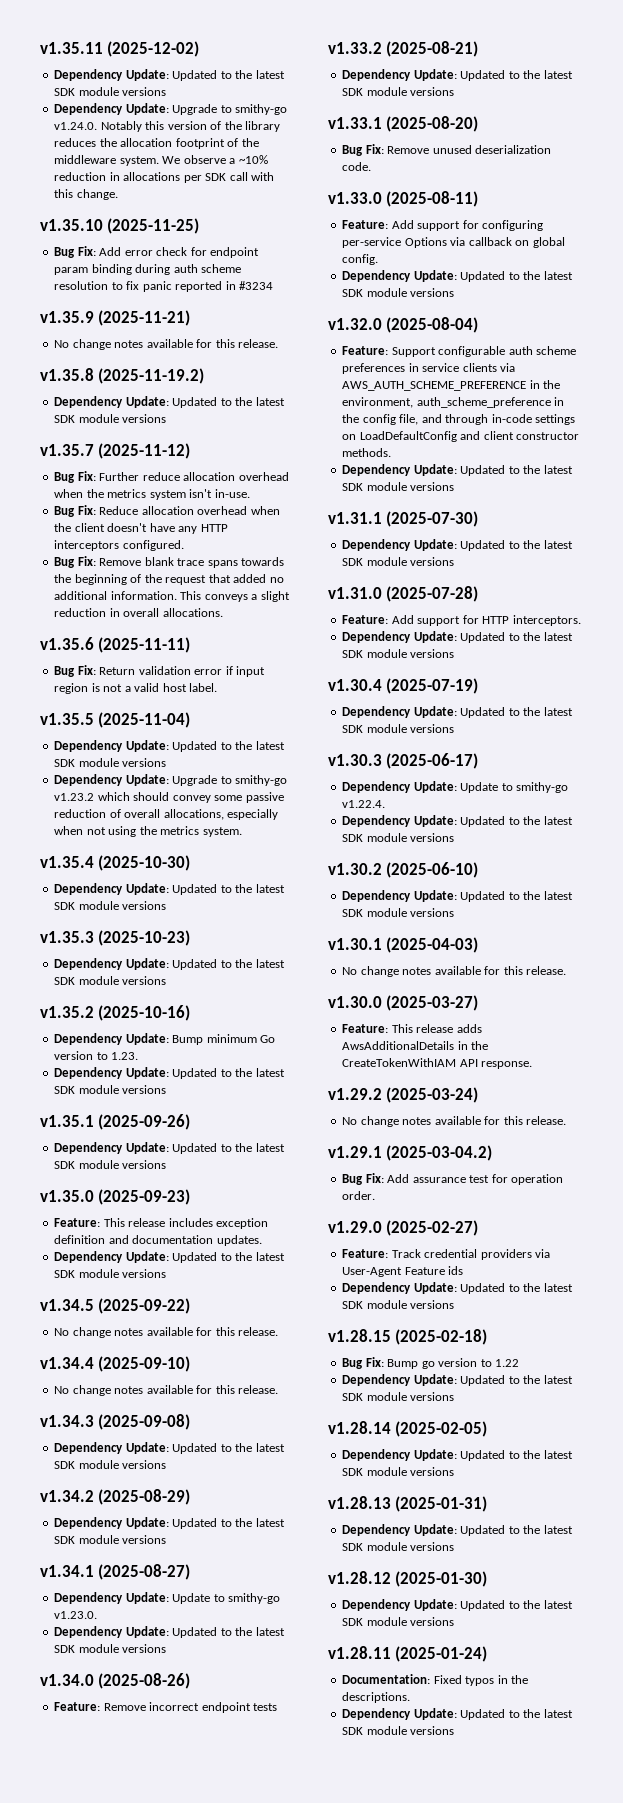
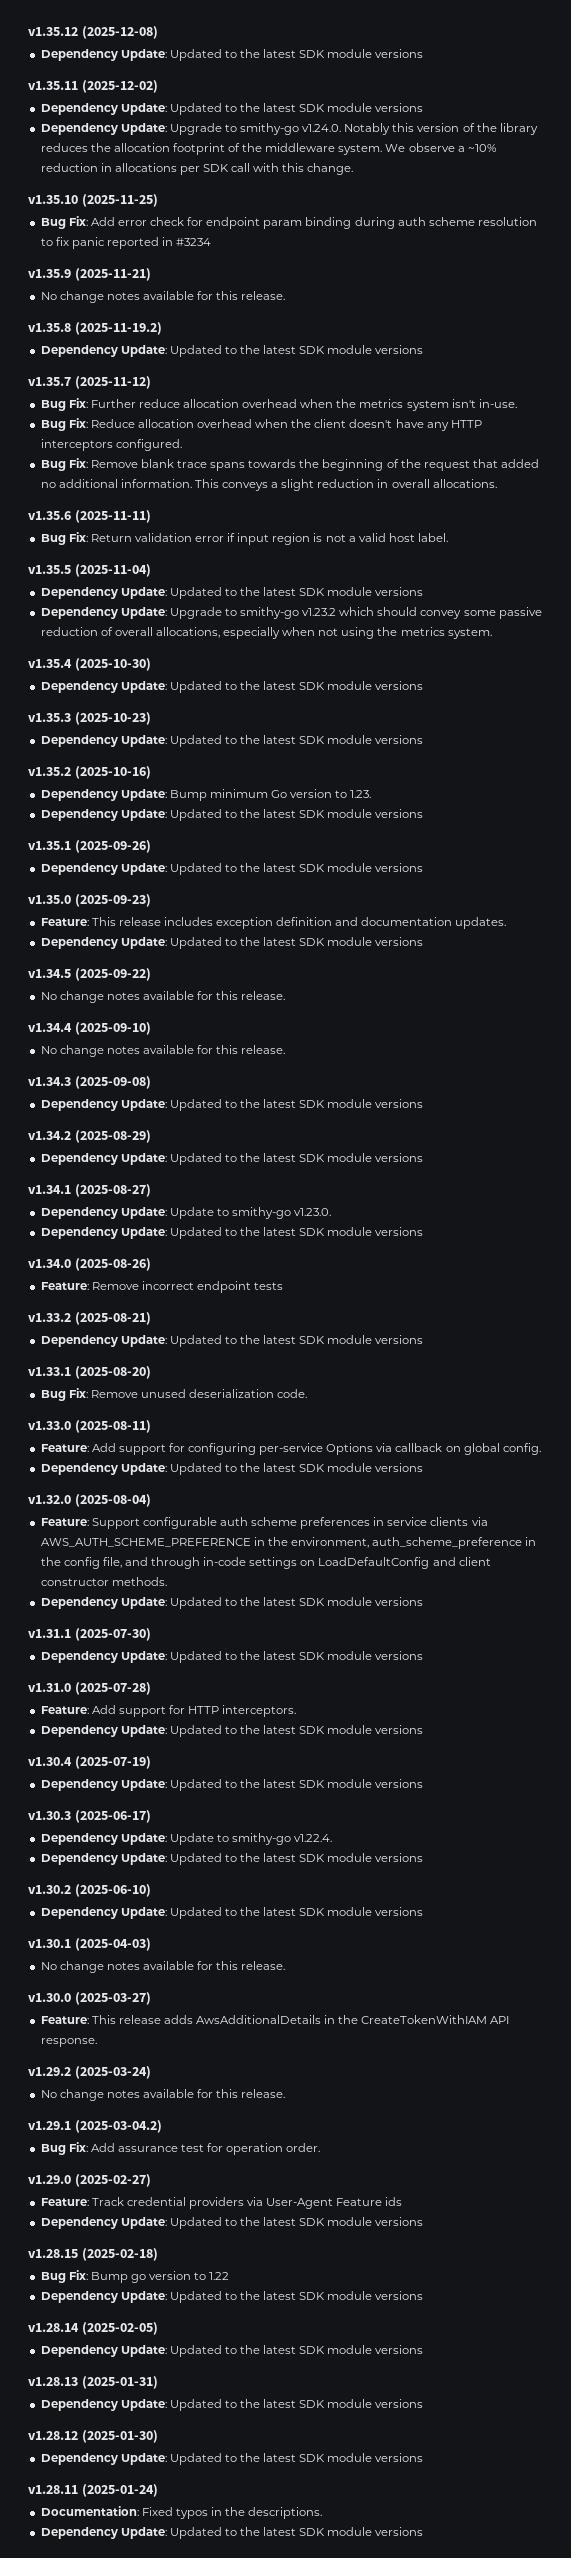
(40, 48) none -> [28,26,158,39] [40,49,424,61] v1.35.12 (2025-12-08) // Dependency Update: Updated to the latest SDK module versions //

